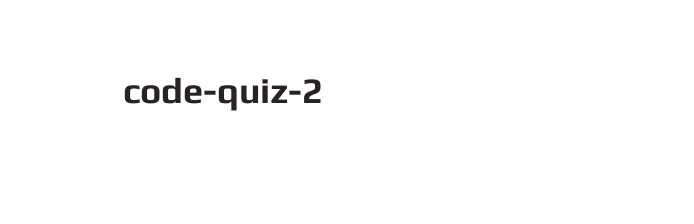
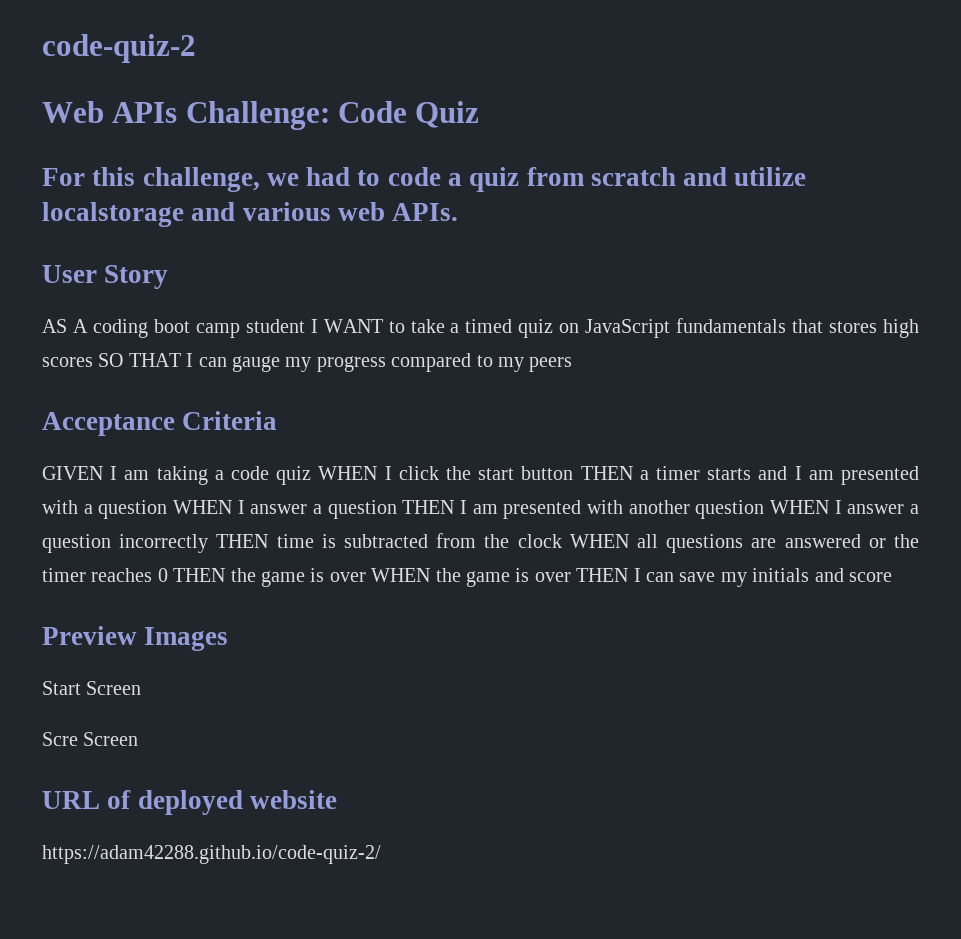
(323, 94) none -> [42,101,480,130] [42,167,807,192] [42,202,459,227] [42,265,169,289] [42,318,920,338] [42,353,573,372] [42,411,278,436] [42,466,920,485] [42,500,919,519] [42,533,920,553] [42,568,892,587] [42,626,229,651] [42,681,142,695] [42,732,139,746] [42,790,337,815] [42,845,381,864] // Web APIs Challenge: Code Quiz // For this challenge, we had to code a quiz from scratch and utilize localstorage and various web APIs. // User Story // AS A coding boot camp student I WANT to take a timed quiz on JavaScript fundamentals that stores high scores SO THAT I can gauge my progress compared to my peers // Acceptance Criteria // GIVEN I am taking a code quiz WHEN I click the start button THEN a timer starts and I am presented with a question WHEN I answer a question THEN I am presented with another question WHEN I answer a question incorrectly THEN time is subtracted from the clock WHEN all questions are answered or the timer reaches 0 THEN the game is over WHEN the game is over THEN I can save my initials and score // Preview Images // Start Screen // Scre Screen // URL of deployed website // https://adam42288.github.io/code-quiz-2/

